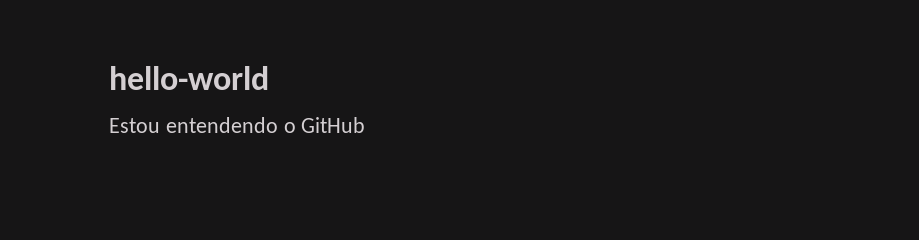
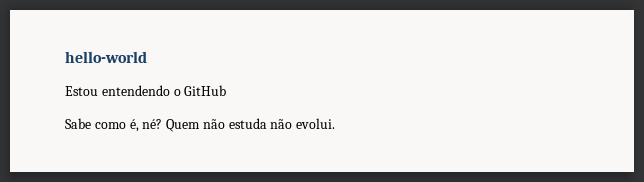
(366, 125) none -> [65,118,336,132] // Sabe como é, né? Quem não estuda não evolui.

